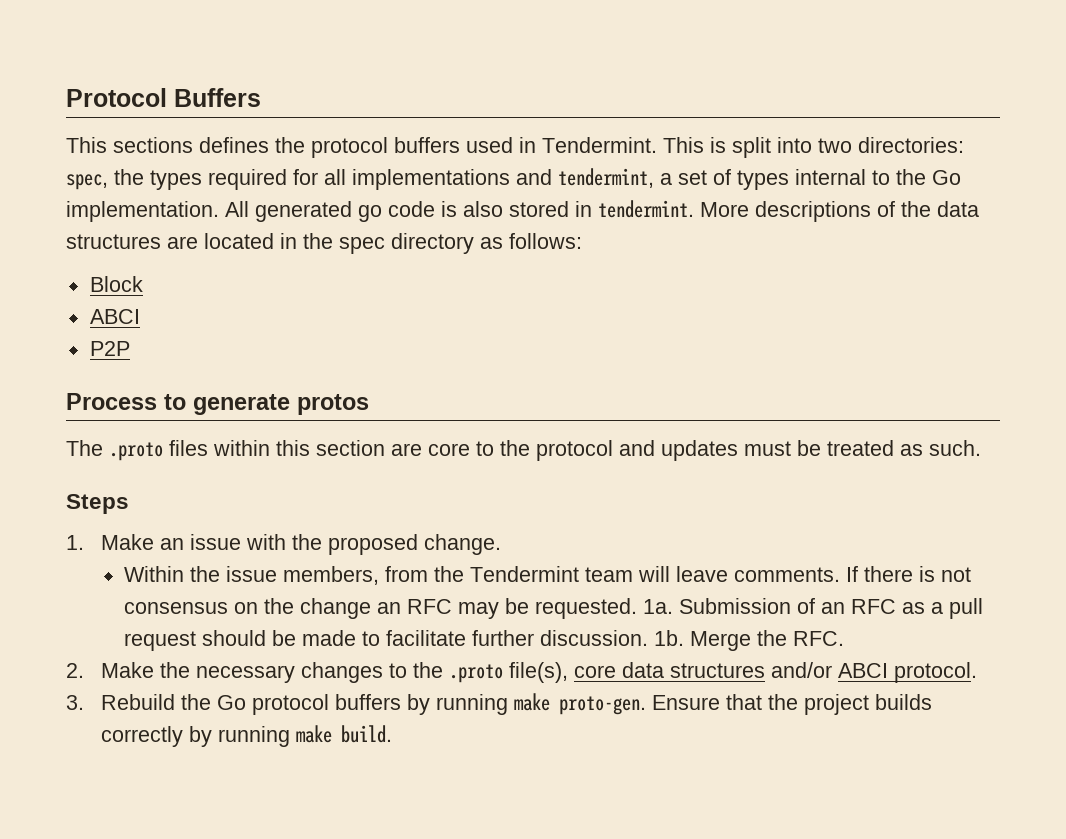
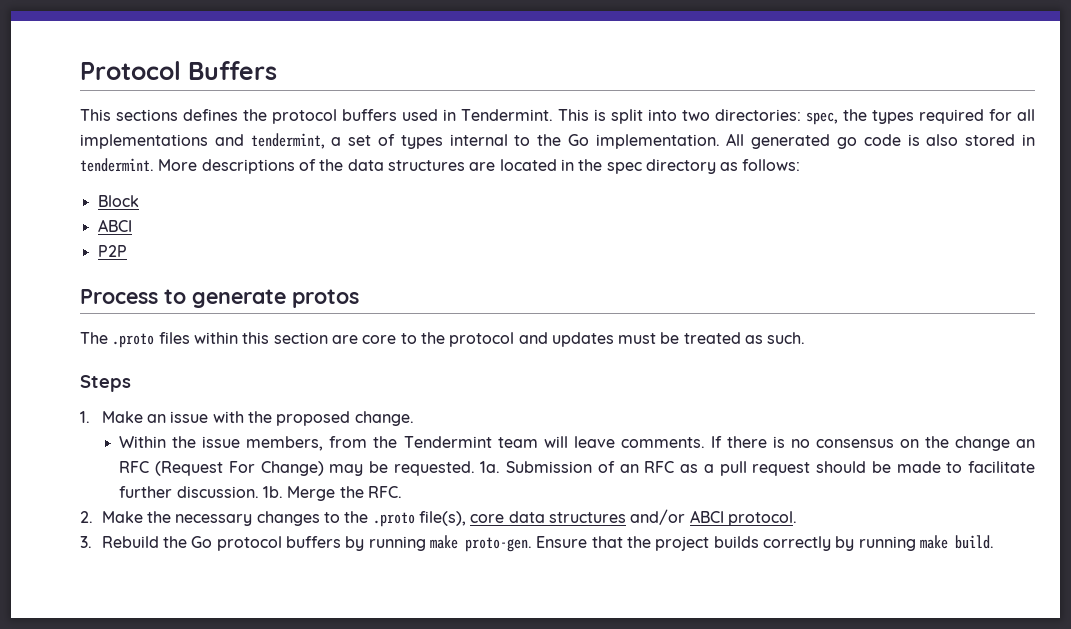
[941,567,972,582] not -> [790,439,810,448] no
(453, 606) none -> [155,461,324,476] (Request For Change)

